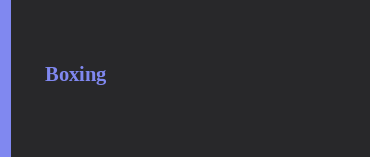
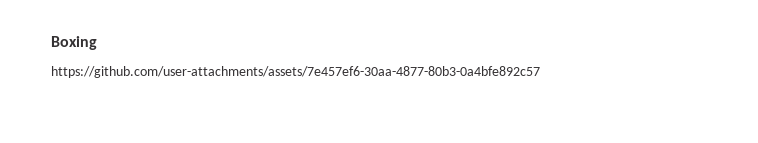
(107, 75) none -> [51,66,540,78] // https://github.com/user-attachments/assets/7e457ef6-30aa-4877-80b3-0a4bfe892c57

